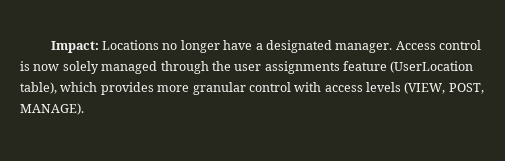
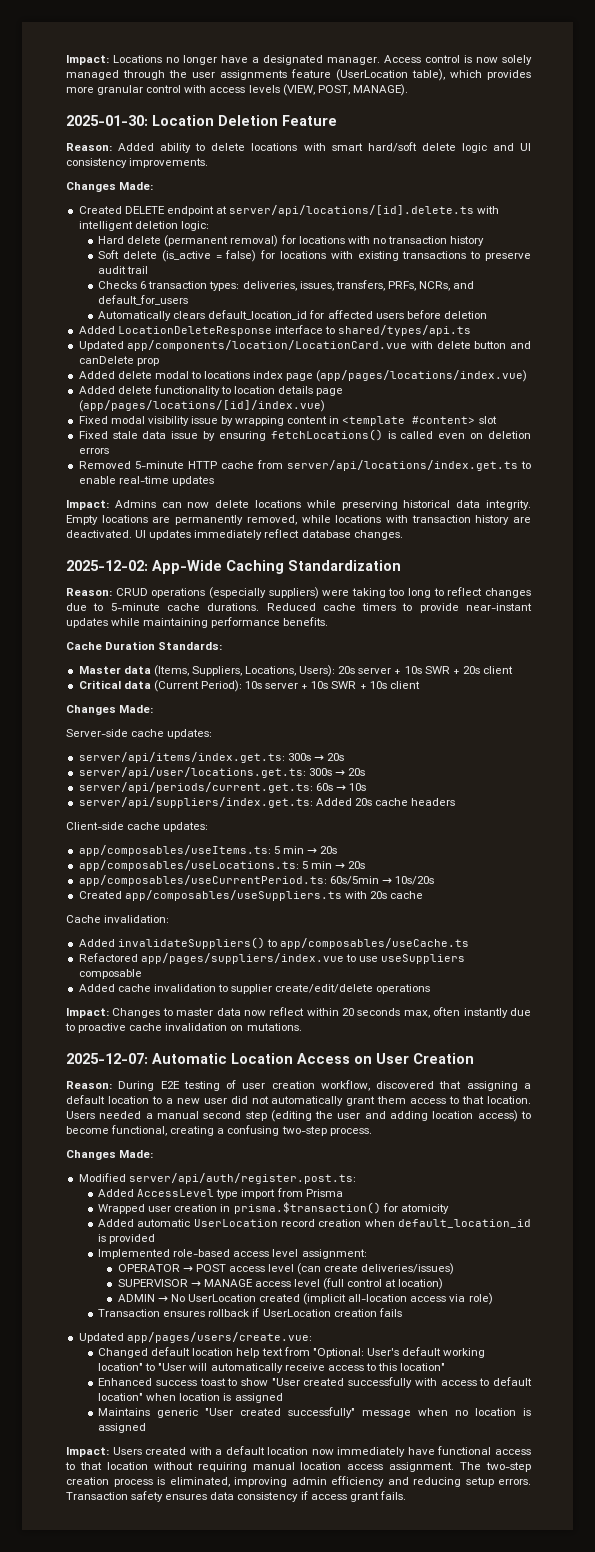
(84, 109) none -> [66,115,337,126] [66,142,531,153] [66,158,209,168] [66,182,154,192] [78,205,500,216] [78,221,209,231] [98,235,485,247] [98,250,531,262] [98,266,149,274] [98,280,475,291] [98,295,189,305] [98,310,487,321] [78,325,472,336] [78,340,531,351] [78,356,159,366] [78,370,528,382] [78,385,344,396] [78,400,325,412] [78,416,497,426] [78,429,532,441] [78,448,109,454] [78,460,531,471] [78,476,214,486] [66,500,531,510] [66,515,531,525] [66,529,403,540] [66,560,401,574] [66,587,531,599] [66,603,532,613] [66,617,329,628] [66,641,223,650] [78,665,514,677] [78,680,420,692] [66,705,154,715] [66,729,213,739] [78,752,344,763] [78,767,365,778] [78,782,366,793] [78,797,456,808] [66,822,209,832] [78,845,338,856] [78,860,366,871] [78,875,434,886] [78,890,424,901] [66,915,170,923] [78,937,469,949] [78,953,466,964] [78,969,142,979] [78,984,431,994] [66,1007,531,1018] [65,1023,302,1033] [66,1053,474,1064] [66,1080,531,1091] [66,1095,531,1106] [66,1110,532,1122] [66,1125,372,1136] [66,1150,154,1160] [78,1173,356,1184] [98,1188,343,1199] [98,1202,449,1214] [98,1219,531,1228] [98,1234,156,1244] [98,1249,367,1259] [117,1263,455,1275] [117,1278,444,1290] [117,1293,493,1305] [98,1308,402,1317] [78,1332,312,1343] [98,1347,486,1358] [98,1363,446,1373] [98,1377,532,1388] [98,1393,283,1403] [98,1407,531,1418] [98,1423,147,1433] [66,1446,531,1457] [65,1462,531,1472] [66,1476,531,1487] [66,1491,406,1502] // 2025-01-30: Location Deletion Feature // Reason: Added ability to delete locations with smart hard/soft delete logic and UI consistency improvements. // Changes Made: // Created DELETE endpoint at server/api/locations/[id].delete.ts with intelligent deletion logic: // Hard delete (permanent removal) for locations with no transaction history // Soft delete (is_active = false) for locations with existing transactions to preserve audit trail // Checks 6 transaction types: deliveries, issues, transfers, PRFs, NCRs, and default_for_users // Automatically clears default_location_id for affected users before deletion // Added LocationDeleteResponse interface to shared/types/api.ts // Updated app/components/location/LocationCard.vue with delete button and canDelete prop // Added delete modal to locations index page (app/pages/locations/index.vue) // Added delete functionality to location details page (app/pages/locations/[id]/index.vue) // Fixed modal visibility issue by wrapping content in <template #content> slot // Fixed stale data issue by ensuring fetchLocations() is called even on deletion errors // Removed 5-minute HTTP cache from server/api/locations/index.get.ts to enable real-time updates // Impact: Admins can now delete locations while preserving historical data integrity. Empty locations are permanently removed, while locations with transaction history are deactivated. UI updates immediately reflect database changes. // 2025-12-02: App-Wide Caching Standardization // Reason: CRUD operations (especially suppliers) were taking too long to reflect changes due to 5-minute cache durations. Reduced cache timers to provide near-instant updates while maintaining performance benefits. // Cache Duration Standards: // Master data (Items, Suppliers, Locations, Users): 20s server + 10s SWR + 20s client // Critical data (Current Period): 10s server + 10s SWR + 10s client // Changes Made: // Server-side cache updates: // server/api/items/index.get.ts: 300s → 20s // server/api/user/locations.get.ts: 300s → 20s // server/api/periods/current.get.ts: 60s → 10s // server/api/suppliers/index.get.ts: Added 20s cache headers // Client-side cache updates: // app/composables/useItems.ts: 5 min → 20s // app/composables/useLocations.ts: 5 min → 20s // app/composables/useCurrentPeriod.ts: 60s/5min → 10s/20s // Created app/composables/useSuppliers.ts with 20s cache // Cache invalidation: // Added invalidateSuppliers() to app/composables/useCache.ts // Refactored app/pages/suppliers/index.vue to use useSuppliers composable // Added cache invalidation to supplier create/edit/delete operations // Impact: Changes to master data now reflect within 20 seconds max, often instantly due to proactive cache invalidation on mutations. // 2025-12-07: Automatic Location Access on User Creation // Reason: During E2E testing of user creation workflow, discovered that assigning a default location to a new user did not automatically grant them access to that location. Users needed a manual second step (editing the user and adding location access) to become functional, creating a confusing two-step process. // Changes Made: // Modified server/api/auth/register.post.ts: // Added AccessLevel type import from Prisma // Wrapped user creation in prisma.$transaction() for atomicity // Added automatic UserLocation record creation when default_location_id is provided // Implemented role-based access level assignment: // OPERATOR → POST access level (can create deliveries/issues) // SUPERVISOR → MANAGE access level (full control at location) // ADMIN → No UserLocation created (implicit all-location access via role) // Transaction ensures rollback if UserLocation creation fails // Updated app/pages/users/create.vue: // Changed default location help text from "Optional: User's default working location" to "User will automatically receive access to this location" // Enhanced success toast to show "User created successfully with access to default location" when location is assigned // Maintains generic "User created successfully" message when no location is assigned // Impact: Users created with a default location now immediately have functional access to that location without requiring manual location access assignment. The two-step creation process is eliminated, improving admin efficiency and reducing setup errors. Transaction safety ensures data consistency if access grant fails.

